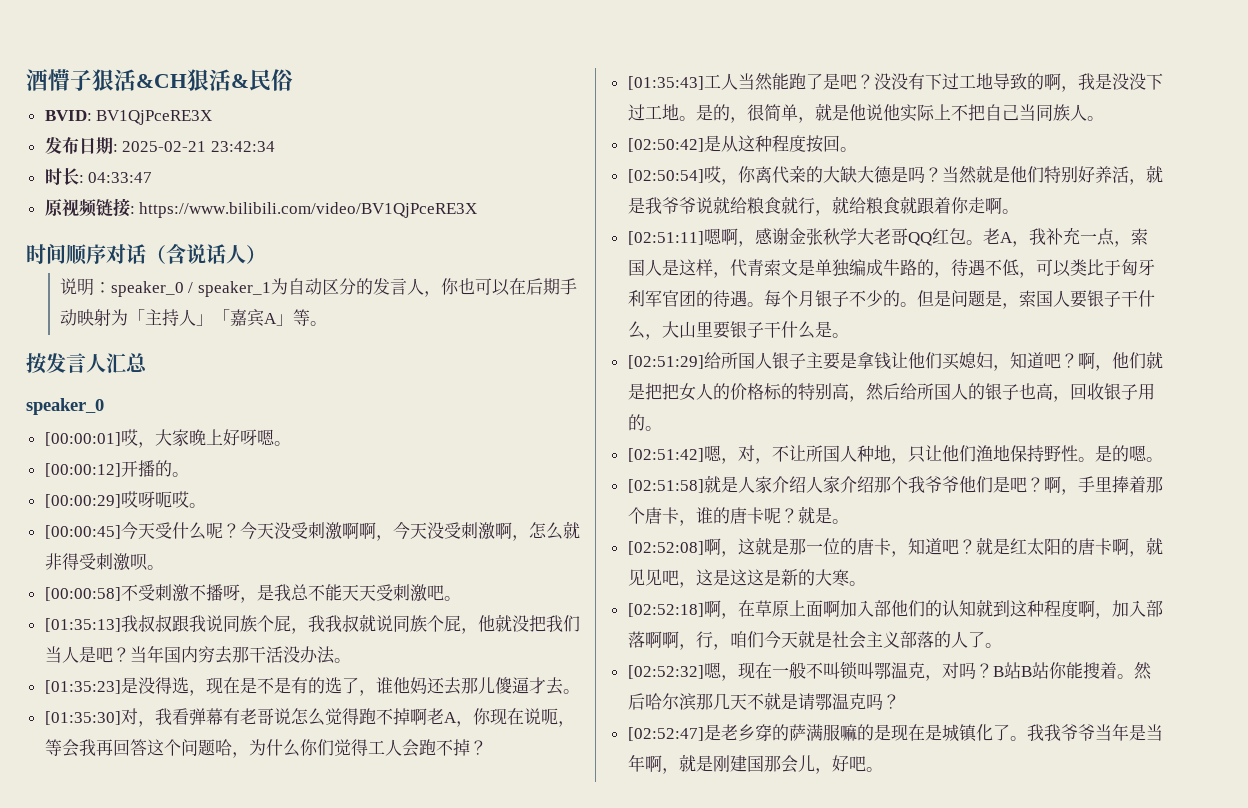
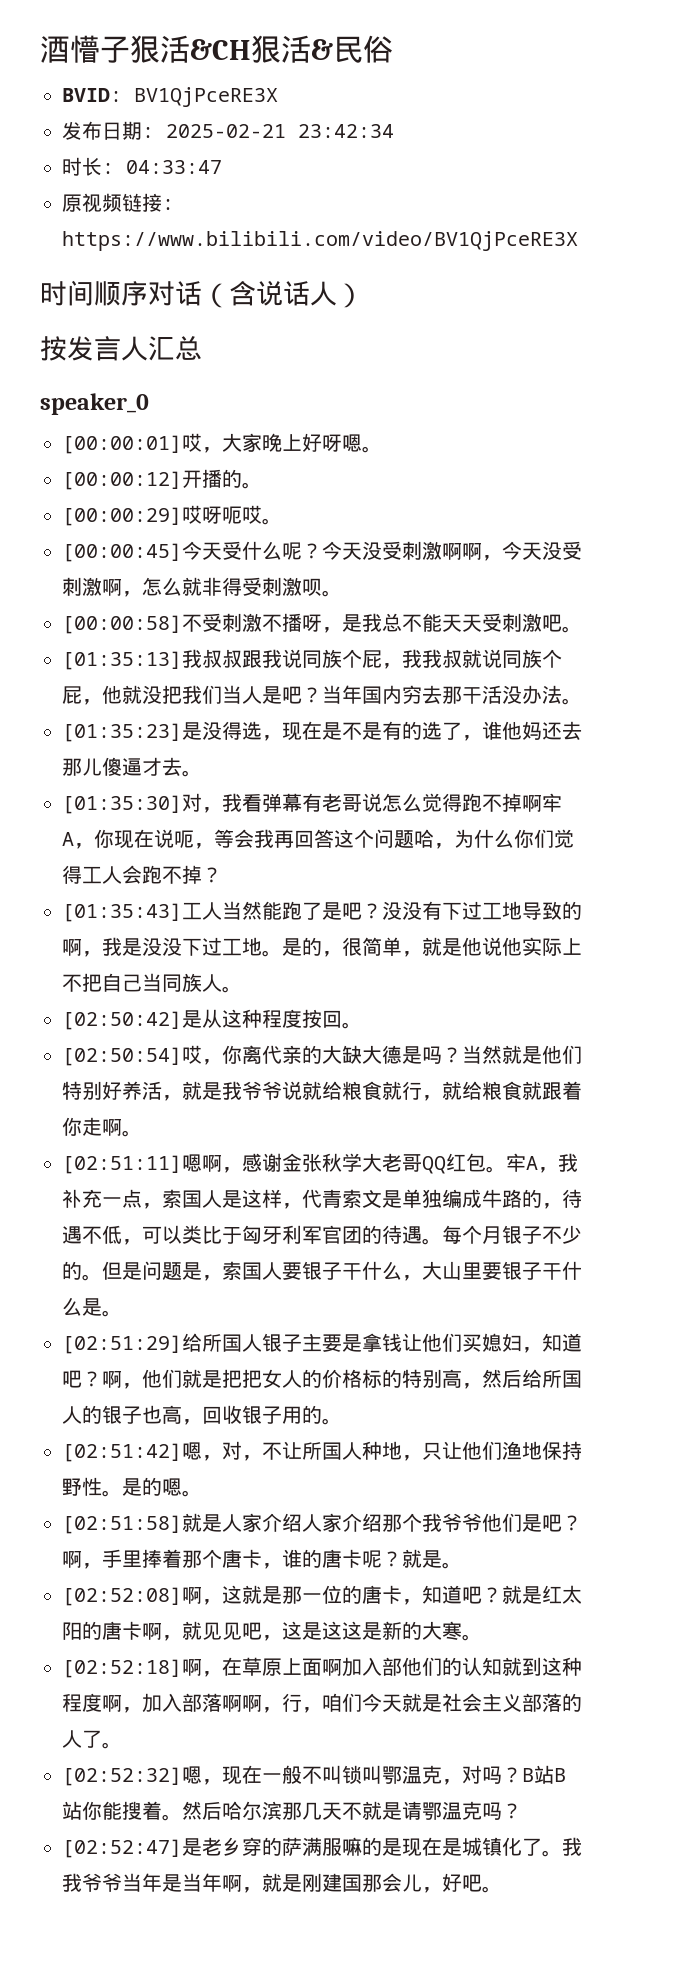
[59,278,577,297] [59,309,327,327] // 说明：speaker_0 / speaker_1为自动区分的发言人，你也可以在后期手动映射为「主持人」「嘉宾A」等。 -> (364, 295) none
[426,708,444,725] 老 -> [542,793,562,812] 牢
[982,228,1000,245] 老 -> [506,1153,526,1172] 牢

